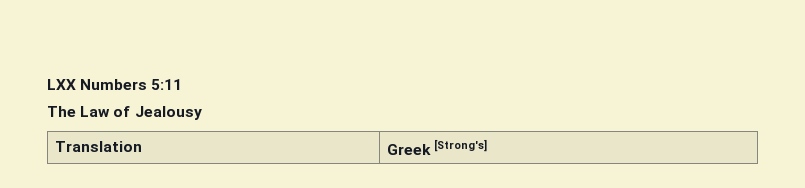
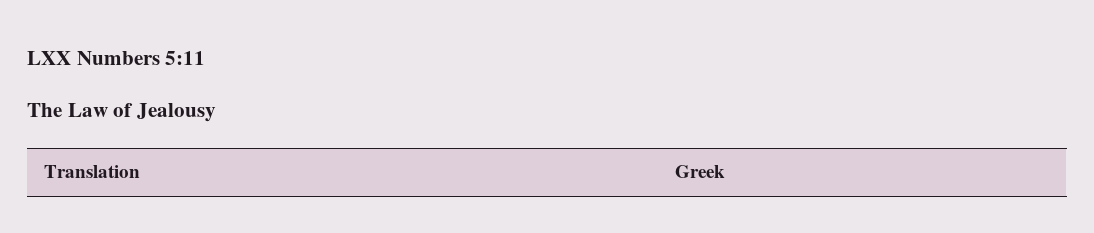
[434,139,488,152] [Strong's] -> (725, 171) none

